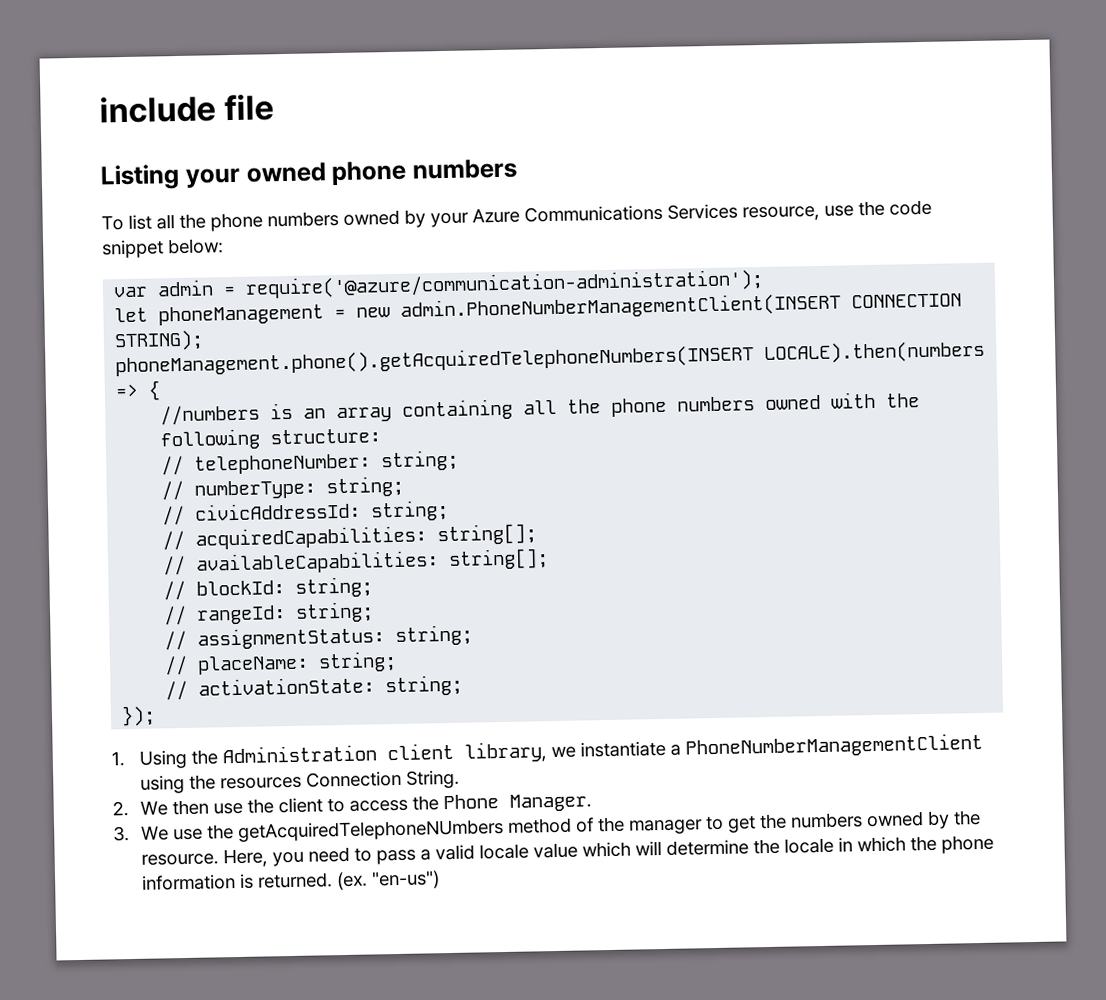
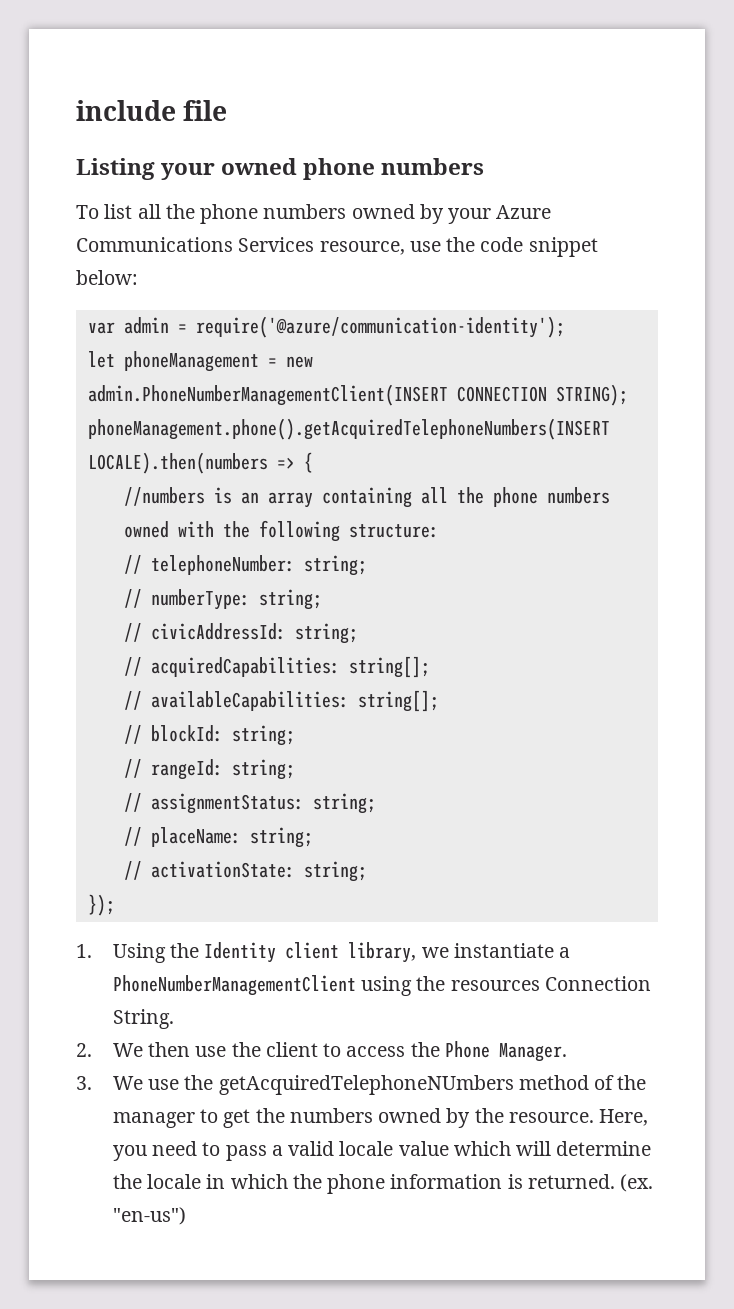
[245,268,765,299] require('@azure/communication-administration'); -> [195,316,565,338] require('@azure/communication-identity');
[222,744,378,764] Administration -> [204,942,277,963] Identity

